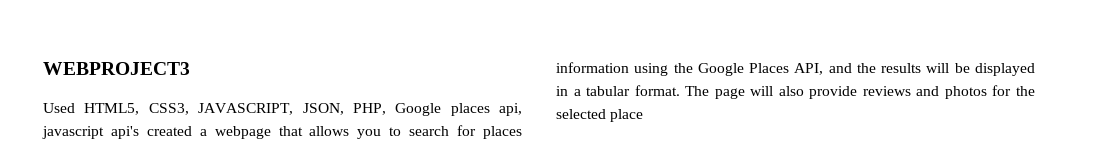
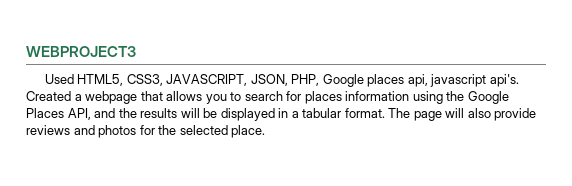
[110,126,192,139] api's created -> [489,74,519,87] [26,91,71,101] api's. Created
[610,109,644,122] place -> [231,125,266,138] place.

